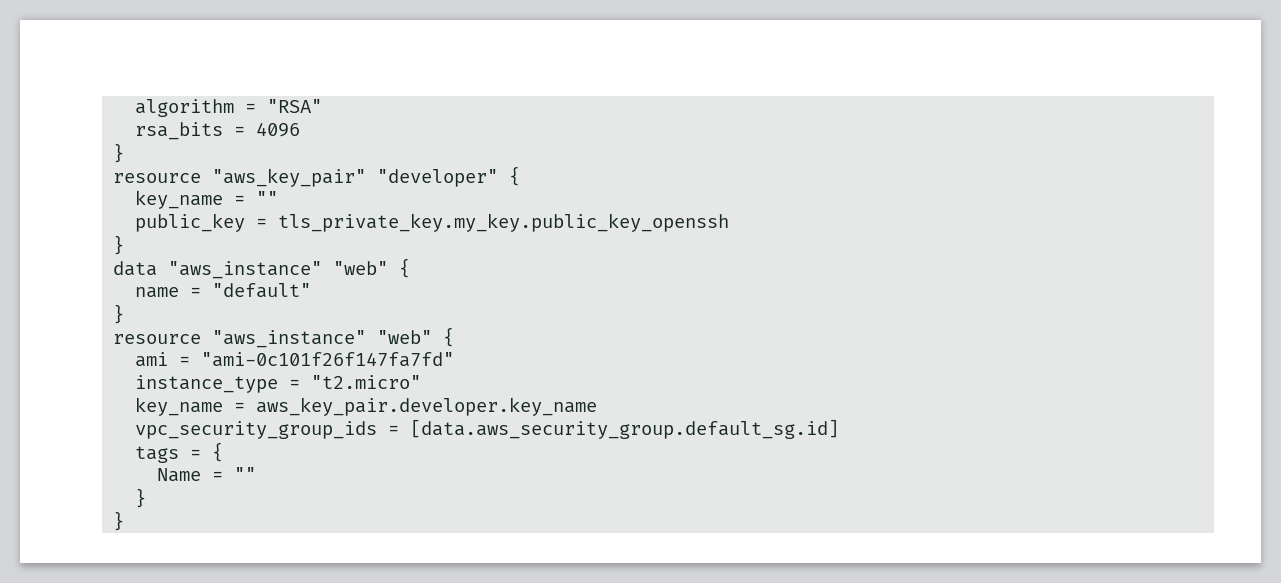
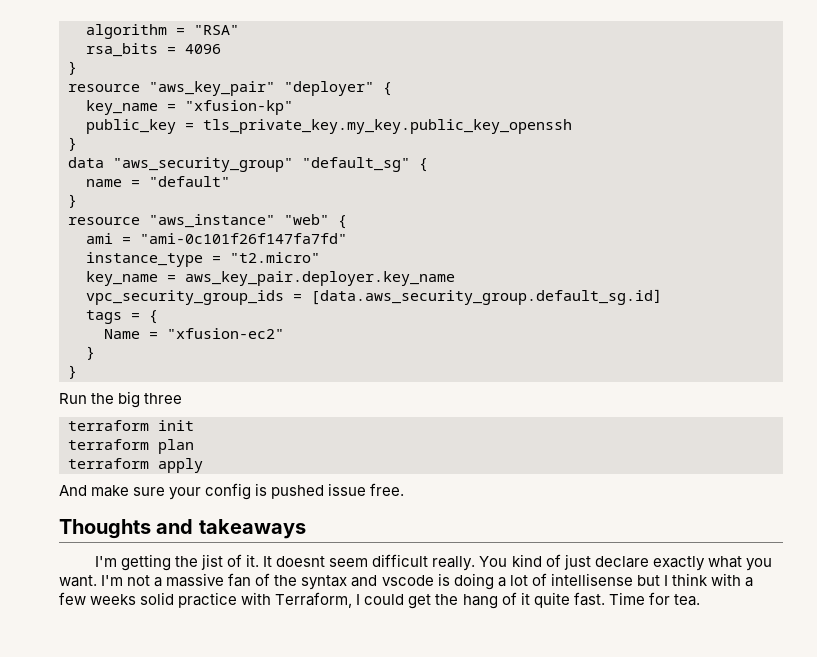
[377,169,499,187] "developer" -> [284,81,374,96] "deployer"
[256,191,279,205] "" -> [185,100,293,115] "xfusion-kp"
[168,261,389,279] "aws_instance" "web" -> [113,157,410,172] "aws_security_group" "default_sg"
[256,397,598,416] aws_key_pair.developer.key_name -> [185,271,455,286] aws_key_pair.deployer.key_name
[234,467,257,481] "" -> [167,328,284,339] "xfusion-ec2"
(125, 521) none -> [59,391,183,408] [68,420,194,431] [68,439,194,454] [68,458,203,473] [59,483,405,500] [59,519,306,539] [94,554,772,571] [59,573,754,590] [59,592,700,609] // Run the big three // terraform init // terraform plan // terraform apply // And make sure your config is pushed issue free. // Thoughts and takeaways // I'm getting the jist of it. It doesnt seem difficult really. You kind of just declare exactly what you want. I'm not a massive fan of the syntax and vscode is doing a lot of intellisense but I think with a few weeks solid practice with Terraform, I could get the hang of it quite fast. Time for tea.

